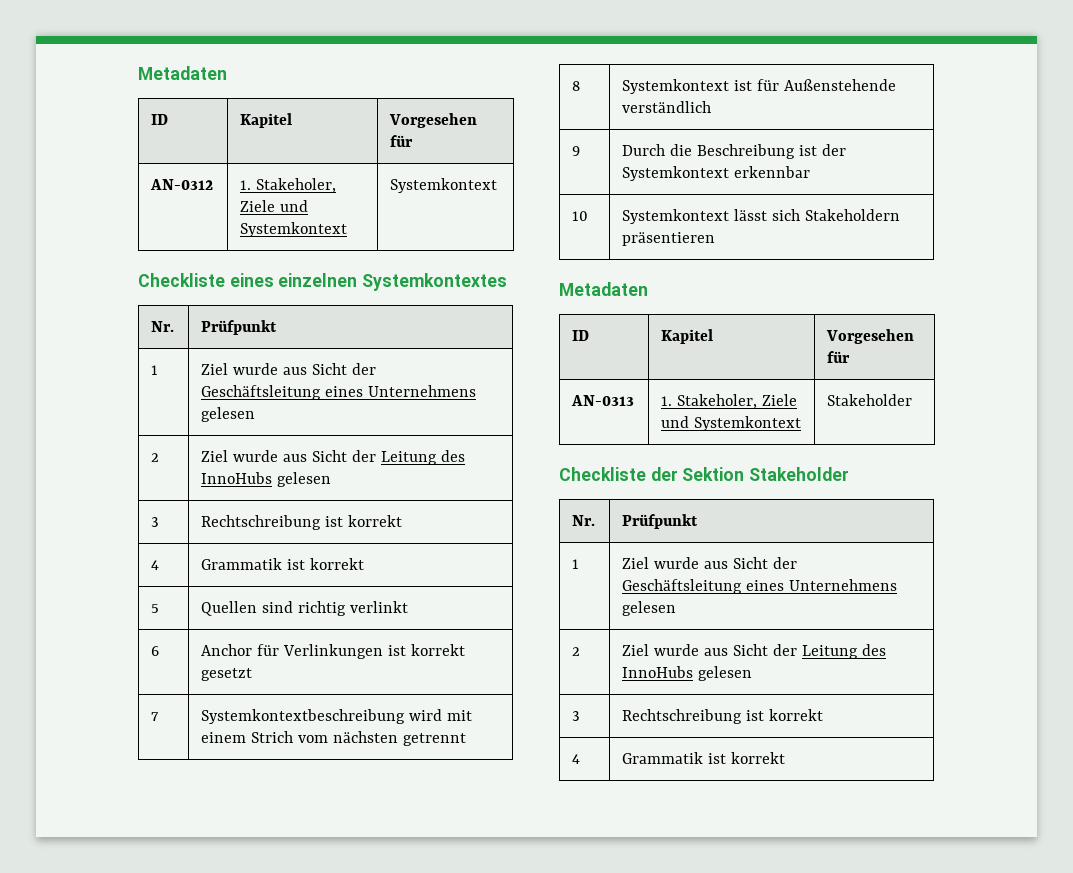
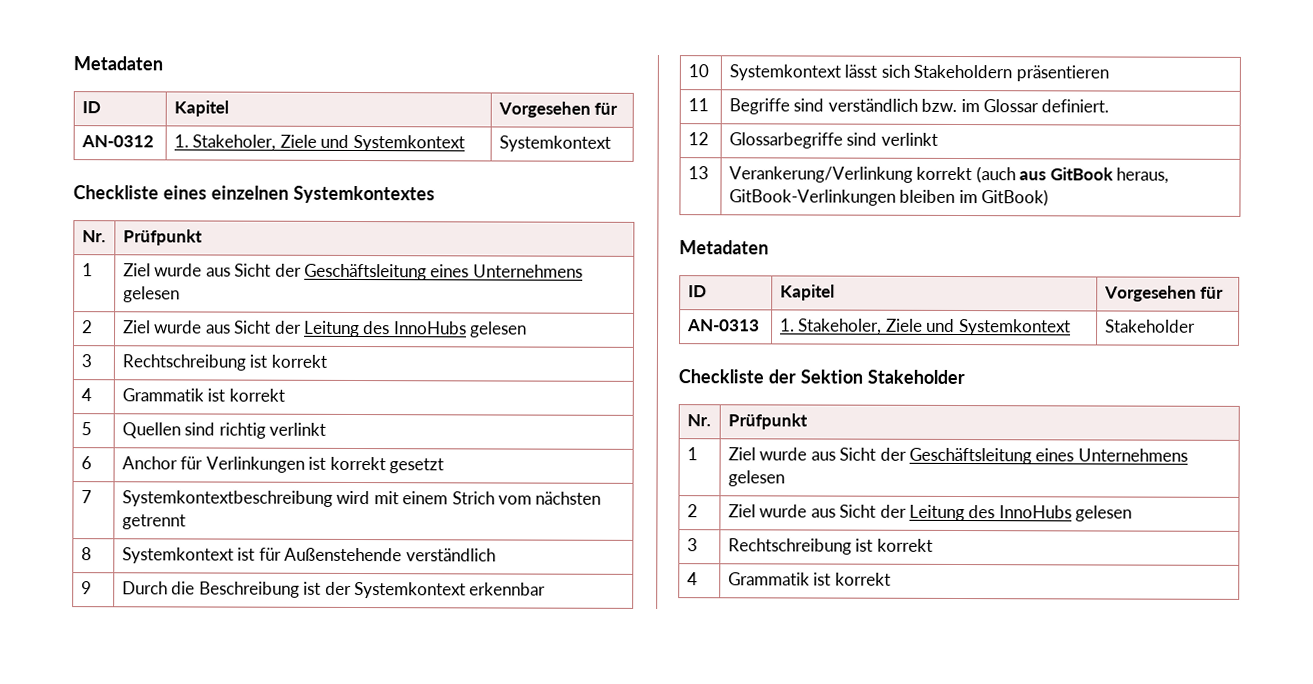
(716, 239) none -> [687,98,709,112] [728,98,1110,115] [687,132,709,146] [728,132,938,149] [687,166,709,180] [728,166,1170,184] [728,189,1050,207] // 11 | Begriffe sind verständlich bzw. im Glossar definiert. // 12 | Glossarbegriffe sind verlinkt // 13 | Verankerung/Verlinkung korrekt (auch aus GitBook heraus, GitBook-Verlinkungen bleiben im GitBook)

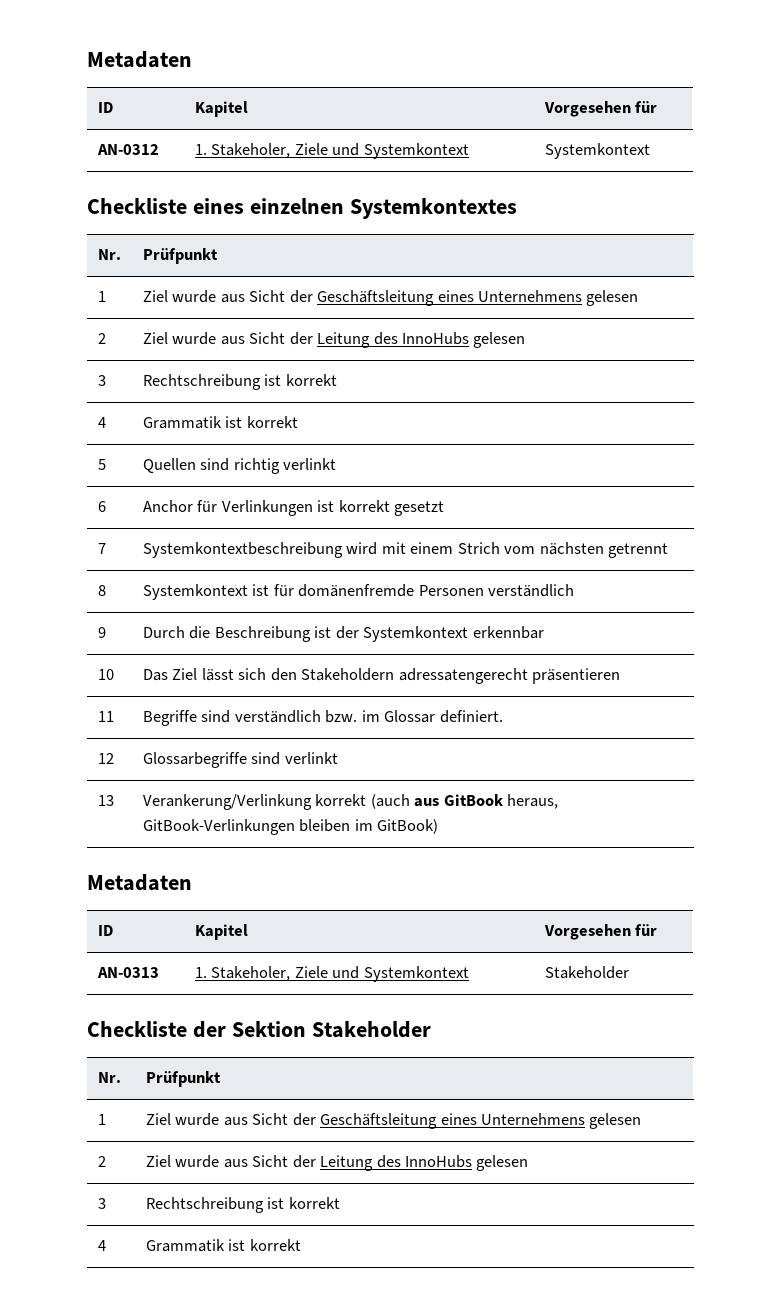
[284,547,403,562] Außenstehende -> [298,584,484,597] domänenfremde Personen
[728,64,1013,81] Systemkontext lässt sich Stakeholdern -> [142,668,528,684] Das Ziel lässt sich den Stakeholdern adressatengerecht

